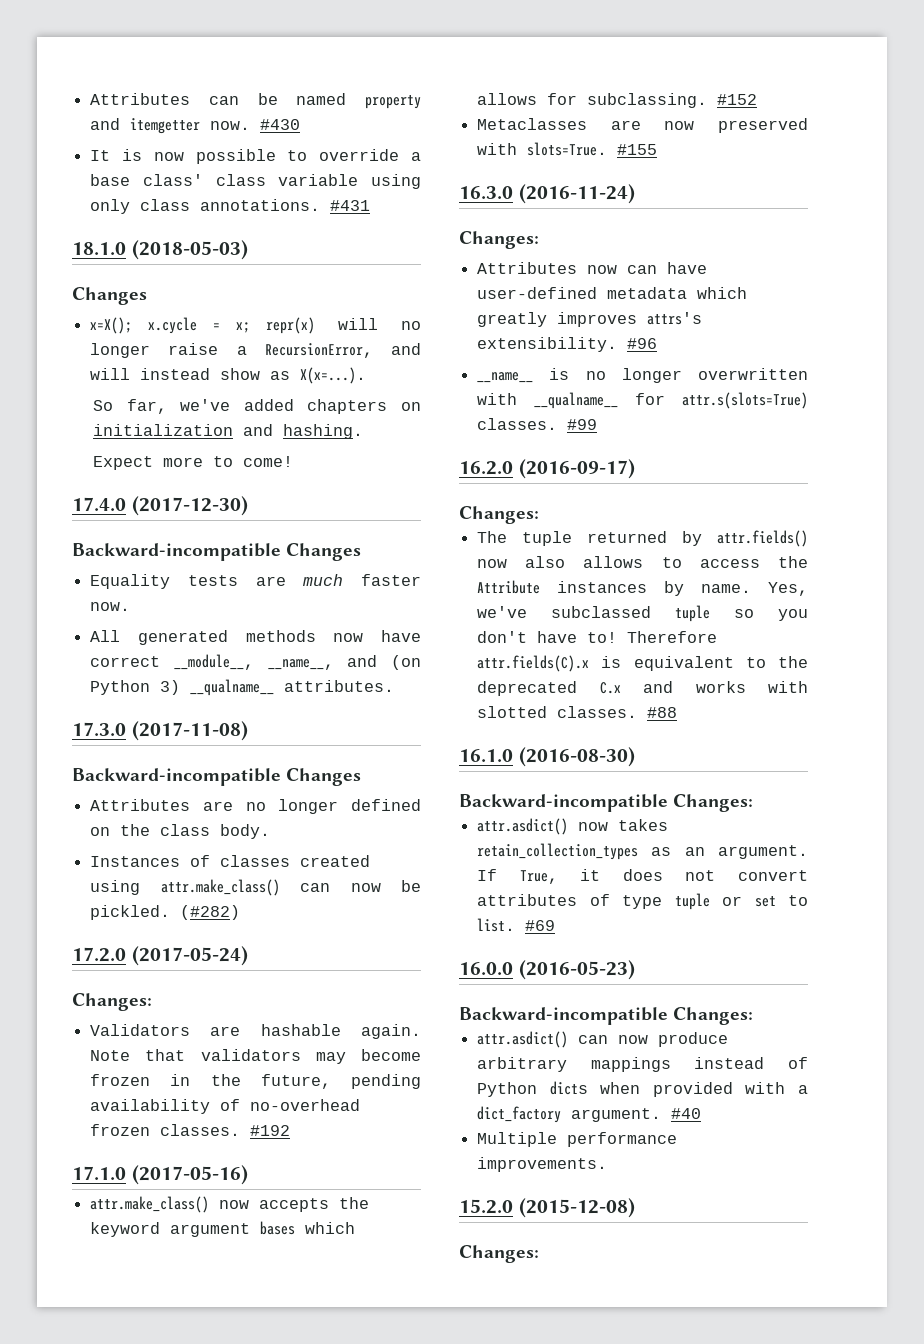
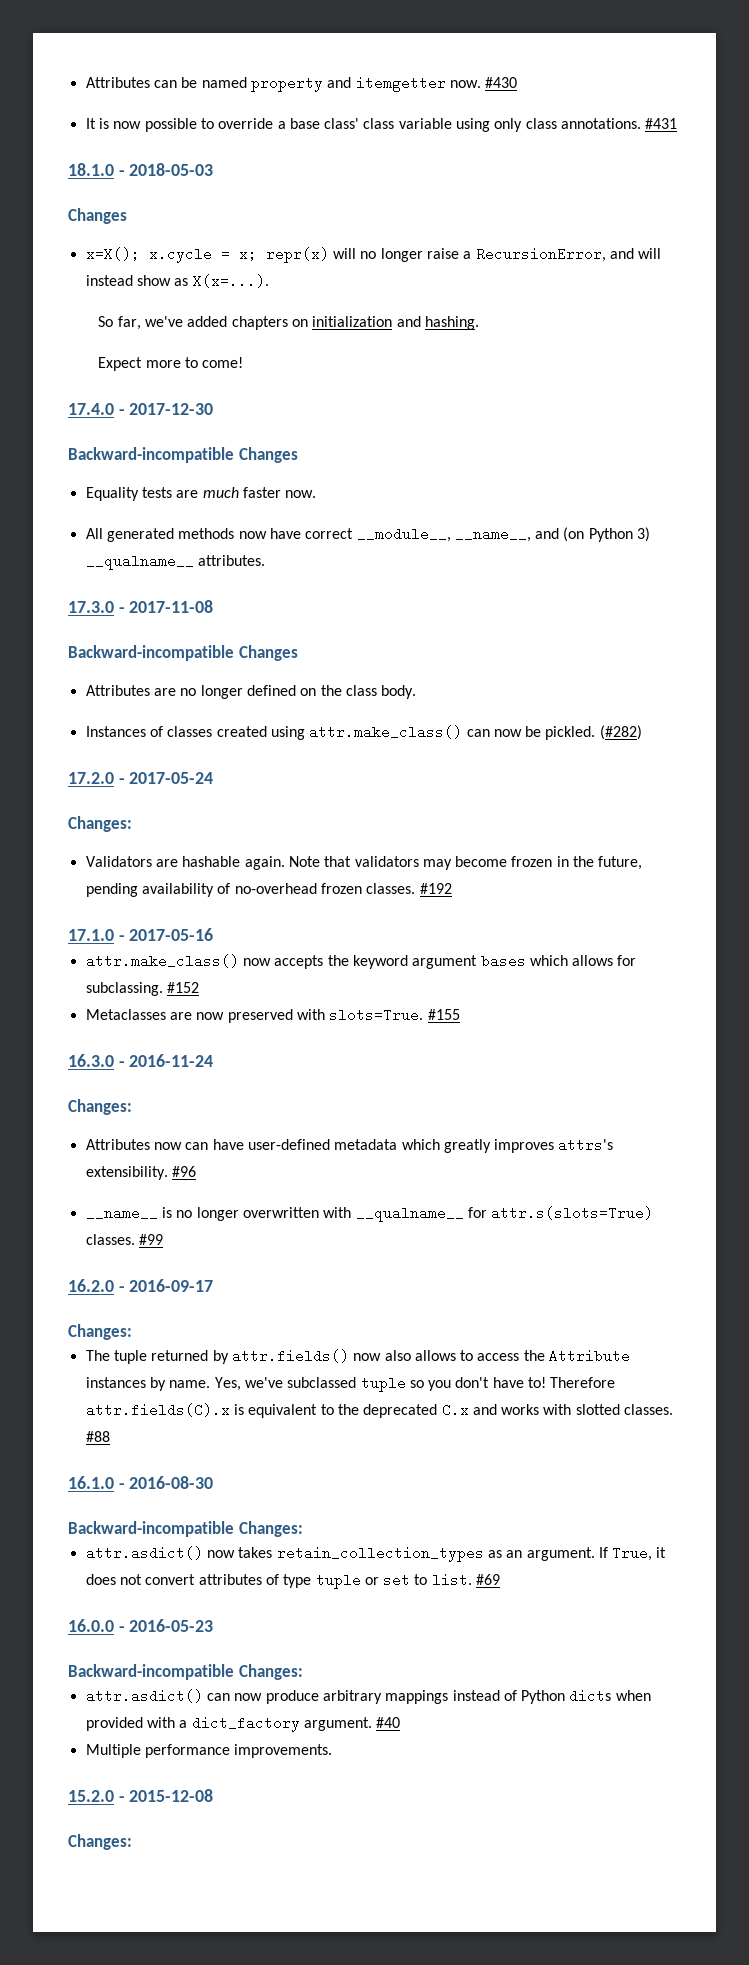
[131,240,248,260] (2018-05-03) -> [118,163,214,176] - 2018-05-03
[131,496,248,516] (2017-12-30) -> [118,403,214,415] - 2017-12-30
[131,721,248,741] (2017-11-08) -> [118,600,214,613] - 2017-11-08
[131,946,248,966] (2017-05-24) -> [118,772,214,784] - 2017-05-24
[131,1165,248,1185] (2017-05-16) -> [118,928,214,941] - 2017-05-16
[518,184,635,204] (2016-11-24) -> [118,1054,214,1067] - 2016-11-24
[518,459,635,479] (2016-09-17) -> [118,1279,214,1292] - 2016-09-17
[518,747,635,767] (2016-08-30) -> [118,1476,214,1489] - 2016-08-30
[518,960,635,980] (2016-05-23) -> [118,1619,214,1632] - 2016-05-23
[518,1198,635,1218] (2015-12-08) -> [118,1789,214,1802] - 2015-12-08

